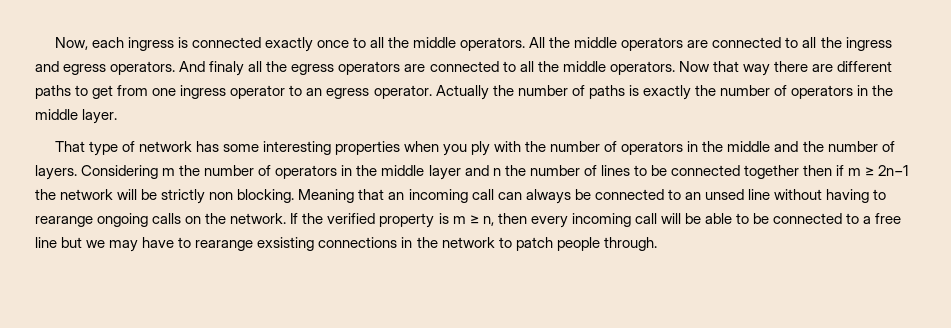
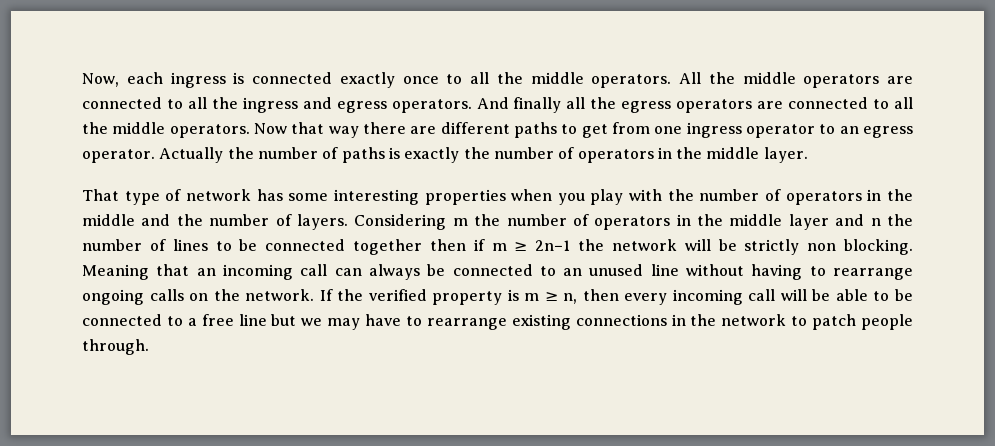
[209,61,245,76] finaly -> [513,97,562,113] finally
[471,141,491,156] ply -> [590,189,624,205] play
[704,189,744,200] unsed -> [589,264,644,276] unused
[35,216,93,227] rearange -> [833,268,913,280] rearrange
[195,237,315,251] rearange exsisting -> [426,314,571,330] rearrange existing

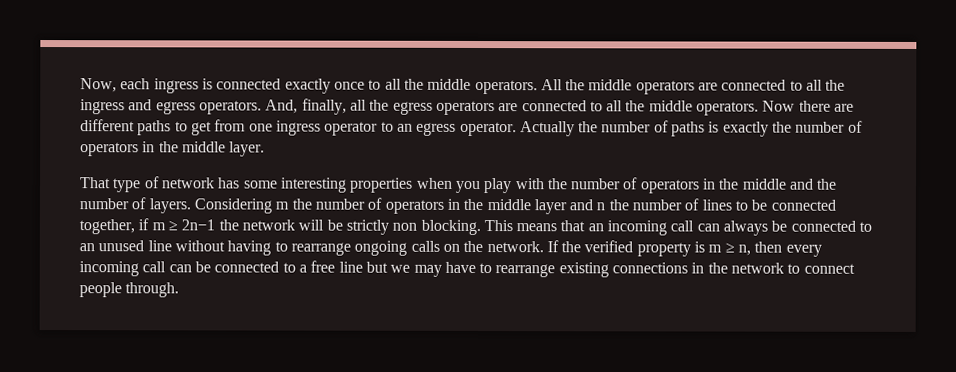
[476,97,562,113] And finally -> [265,98,347,115] And, finally,
[291,122,359,138] that way -> (796, 106) none
[353,239,466,255] together then -> [79,219,135,235] together,
[82,264,149,280] Meaning -> [483,220,558,232] This means
[780,289,890,301] will be able to -> [168,264,192,273] can
[812,314,857,330] patch -> [803,263,855,274] connect

